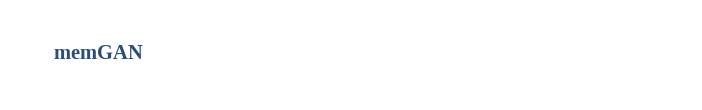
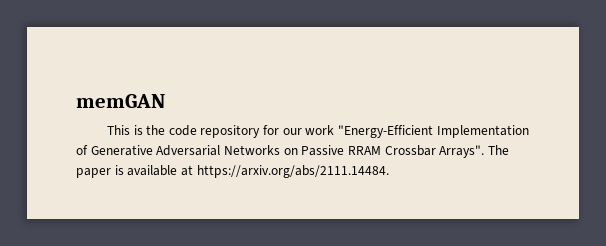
(143, 52) none -> [106,125,529,138] [76,145,509,158] [76,165,389,178] // This is the code repository for our work "Energy-Efficient Implementation of Generative Adversarial Networks on Passive RRAM Crossbar Arrays". The paper is available at https://arxiv.org/abs/2111.14484.

